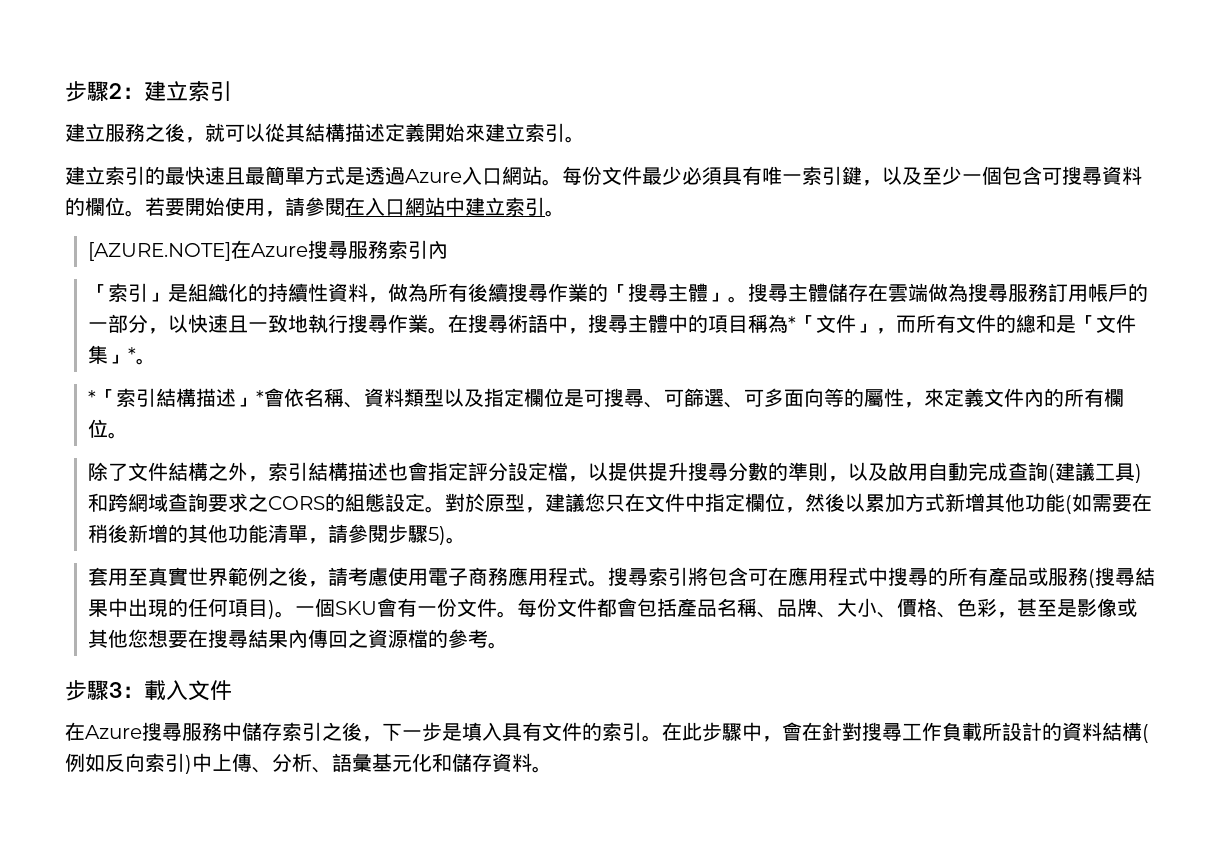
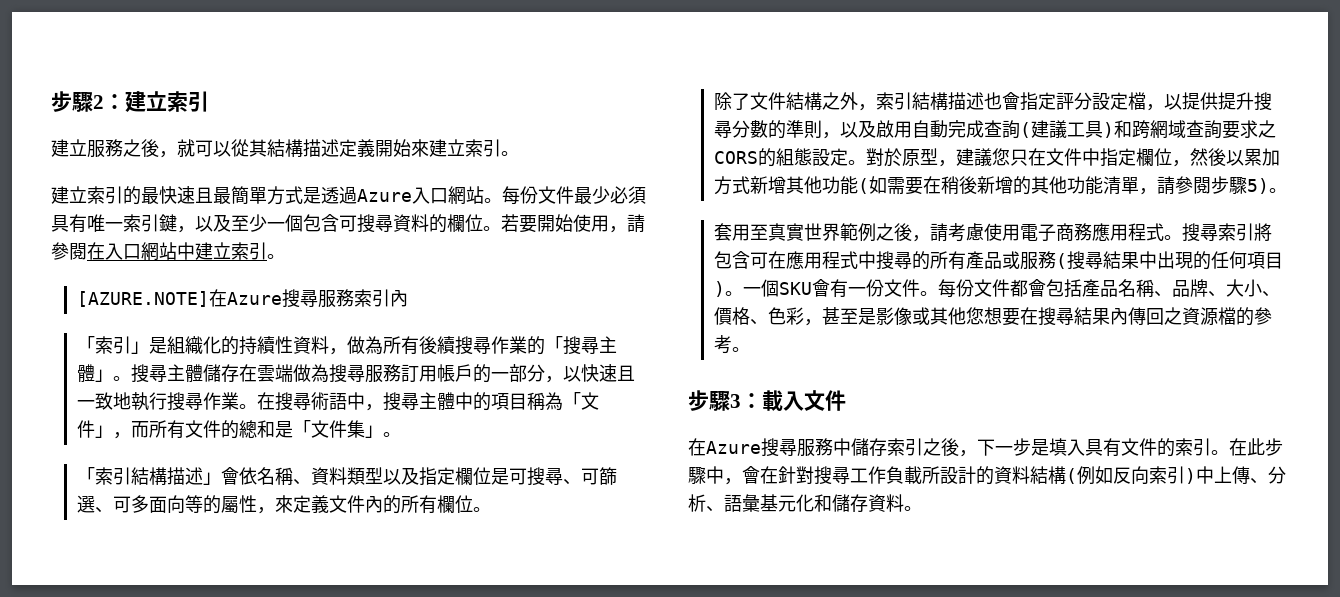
[787,316,796,331] * -> (563, 401) none
[127,347,156,365] [87,390,96,405] *。 // * -> [382,432,401,437] 。 //
[255,390,264,405] * -> (221, 478) none

